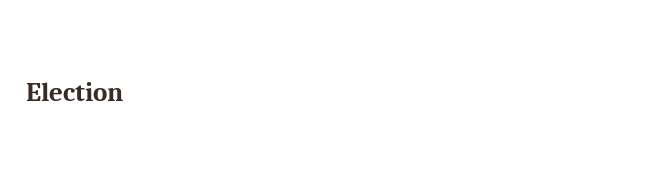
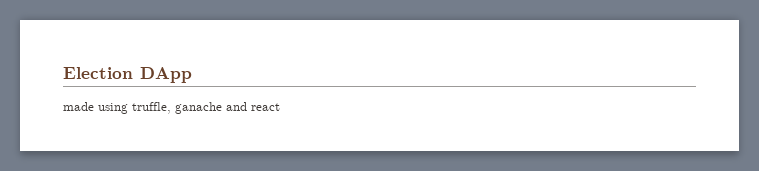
(123, 91) none -> [140,67,192,83] [63,102,280,114] DApp // made using truffle, ganache and react

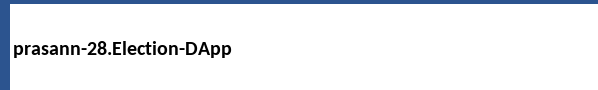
[63,67,192,83] [63,102,280,114] Election DApp // made using truffle, ganache and react -> [13,41,232,58] prasann-28.Election-DApp

